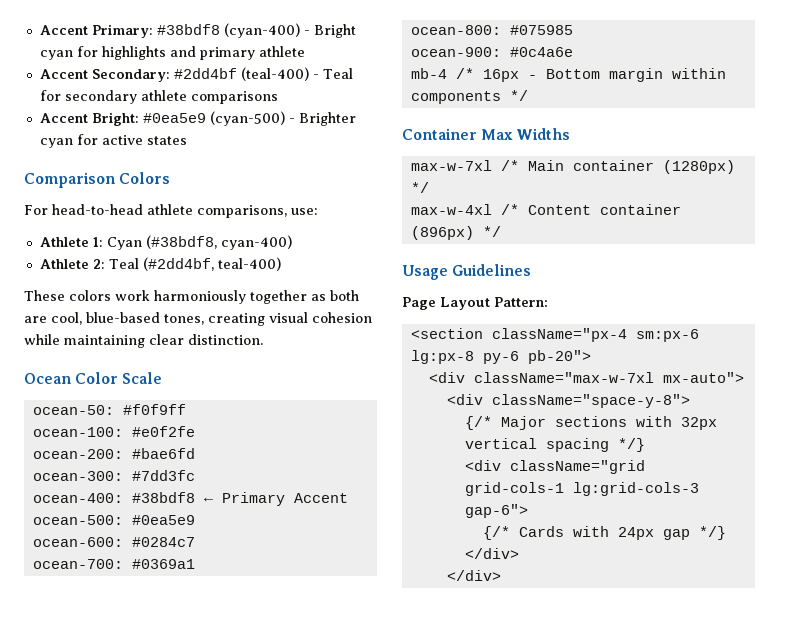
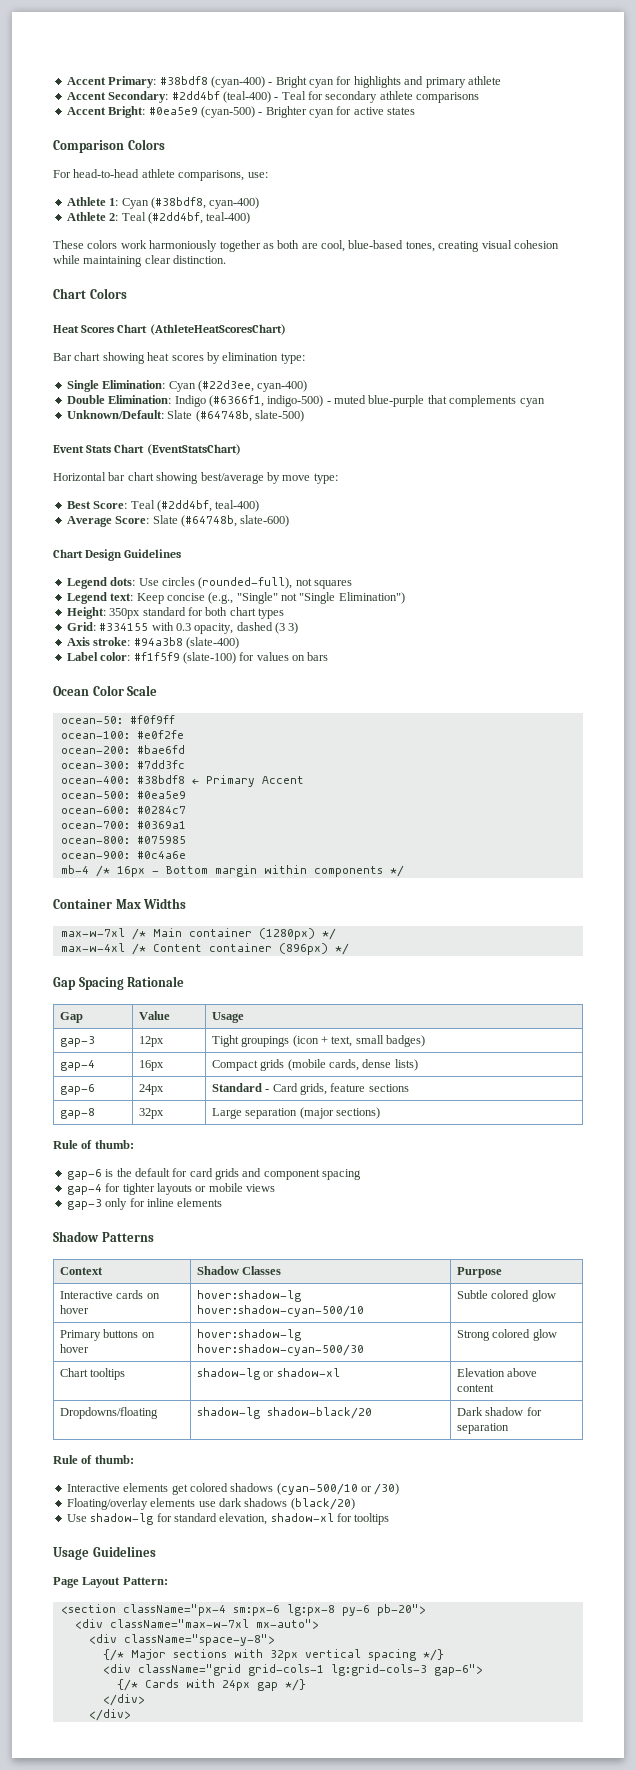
(263, 339) none -> [53,288,127,299] [53,324,286,335] [53,352,305,364] [66,380,308,392] [66,395,545,407] [66,410,304,422] [53,444,241,455] [53,472,338,484] [66,500,260,512] [66,515,290,527] [53,549,182,561] [66,577,352,589] [66,592,405,604] [66,607,284,619] [66,622,299,634] [66,637,239,649] [66,652,329,664] // Chart Colors // Heat Scores Chart (AthleteHeatScoresChart) // Bar chart showing heat scores by elimination type: // Single Elimination: Cyan (#22d3ee, cyan-400) // Double Elimination: Indigo (#6366f1, indigo-500) - muted blue-purple that complements cyan // Unknown/Default: Slate (#64748b, slate-500) // Event Stats Chart (EventStatsChart) // Horizontal bar chart showing best/average by move type: // Best Score: Teal (#2dd4bf, teal-400) // Average Score: Slate (#64748b, slate-600) // Chart Design Guidelines // Legend dots: Use circles (rounded-full), not squares // Legend text: Keep concise (e.g., "Single" not "Single Elimination") // Height: 350px standard for both chart types // Grid: #334155 with 0.3 opacity, dashed (3 3) // Axis stroke: #94a3b8 (slate-400) // Label color: #f1f5f9 (slate-100) for values on bars
(501, 231) none -> [53,976,185,990] [59,1012,83,1023] [138,1011,170,1020] [211,1012,244,1023] [59,1036,95,1047] [138,1036,164,1047] [211,1035,426,1047] [59,1060,95,1071] [138,1060,164,1071] [211,1059,418,1071] [59,1084,95,1095] [138,1084,164,1095] [211,1083,409,1095] [59,1108,95,1119] [138,1108,164,1119] [211,1107,380,1119] [53,1140,134,1149] [66,1168,362,1180] [66,1183,275,1195] [66,1198,223,1210] [53,1231,154,1242] [59,1267,103,1275] [196,1266,282,1275] [456,1267,502,1278] [59,1290,160,1299] [59,1305,89,1314] [196,1290,301,1302] [196,1305,364,1317] [456,1290,556,1302] [59,1329,155,1341] [59,1344,89,1353] [196,1329,301,1341] [196,1344,364,1356] [456,1329,557,1341] [59,1368,126,1380] [196,1368,340,1380] [456,1368,538,1377] [456,1384,494,1392] [59,1407,158,1419] [196,1407,372,1419] [456,1407,542,1416] [456,1423,509,1434] [53,1455,134,1464] [66,1483,400,1495] [66,1498,355,1510] [66,1513,390,1525] // Gap Spacing Rationale // Gap | Value | Usage // gap-3 | 12px | Tight groupings (icon + text, small badges) // gap-4 | 16px | Compact grids (mobile cards, dense lists) // gap-6 | 24px | Standard - Card grids, feature sections // gap-8 | 32px | Large separation (major sections) // Rule of thumb: // gap-6 is the default for card grids and component spacing // gap-4 for tighter layouts or mobile views // gap-3 only for inline elements // Shadow Patterns // Context | Shadow Classes | Purpose // Interactive cards on hover | hover:shadow-lg hover:shadow-cyan-500/10 | Subtle colored glow // Primary buttons on hover | hover:shadow-lg hover:shadow-cyan-500/30 | Strong colored glow // Chart tooltips | shadow-lg or shadow-xl | Elevation above content // Dropdowns/floating | shadow-lg shadow-black/20 | Dark shadow for separation // Rule of thumb: // Interactive elements get colored shadows (cyan-500/10 or /30) // Floating/overlay elements use dark shadows (black/20) // Use shadow-lg for standard elevation, shadow-xl for tooltips

